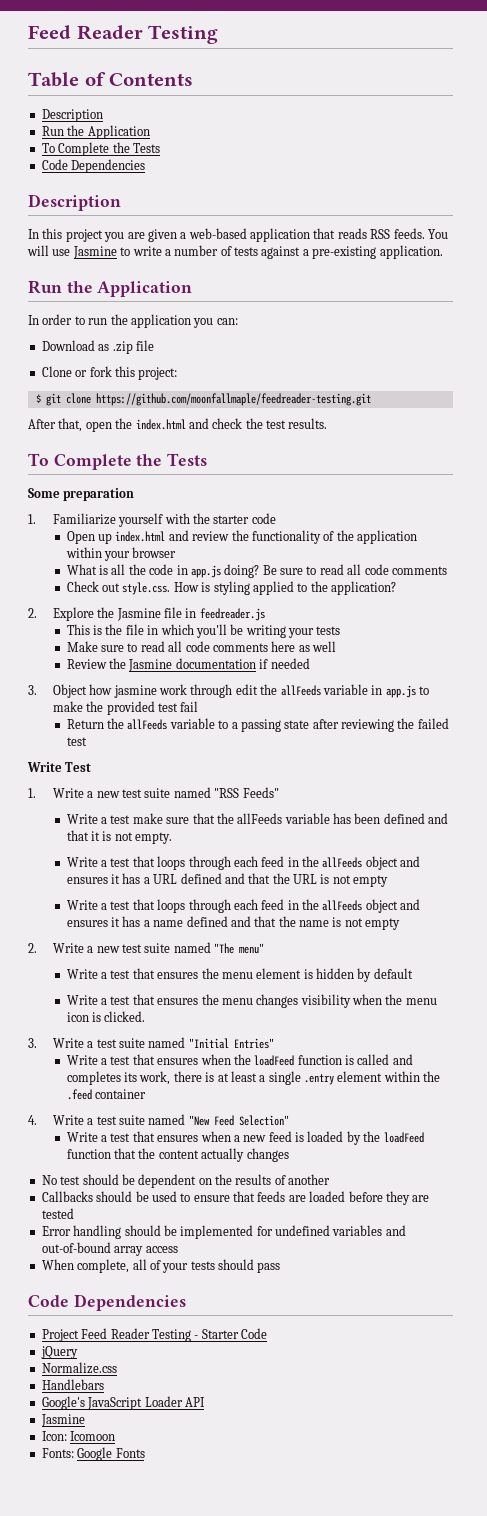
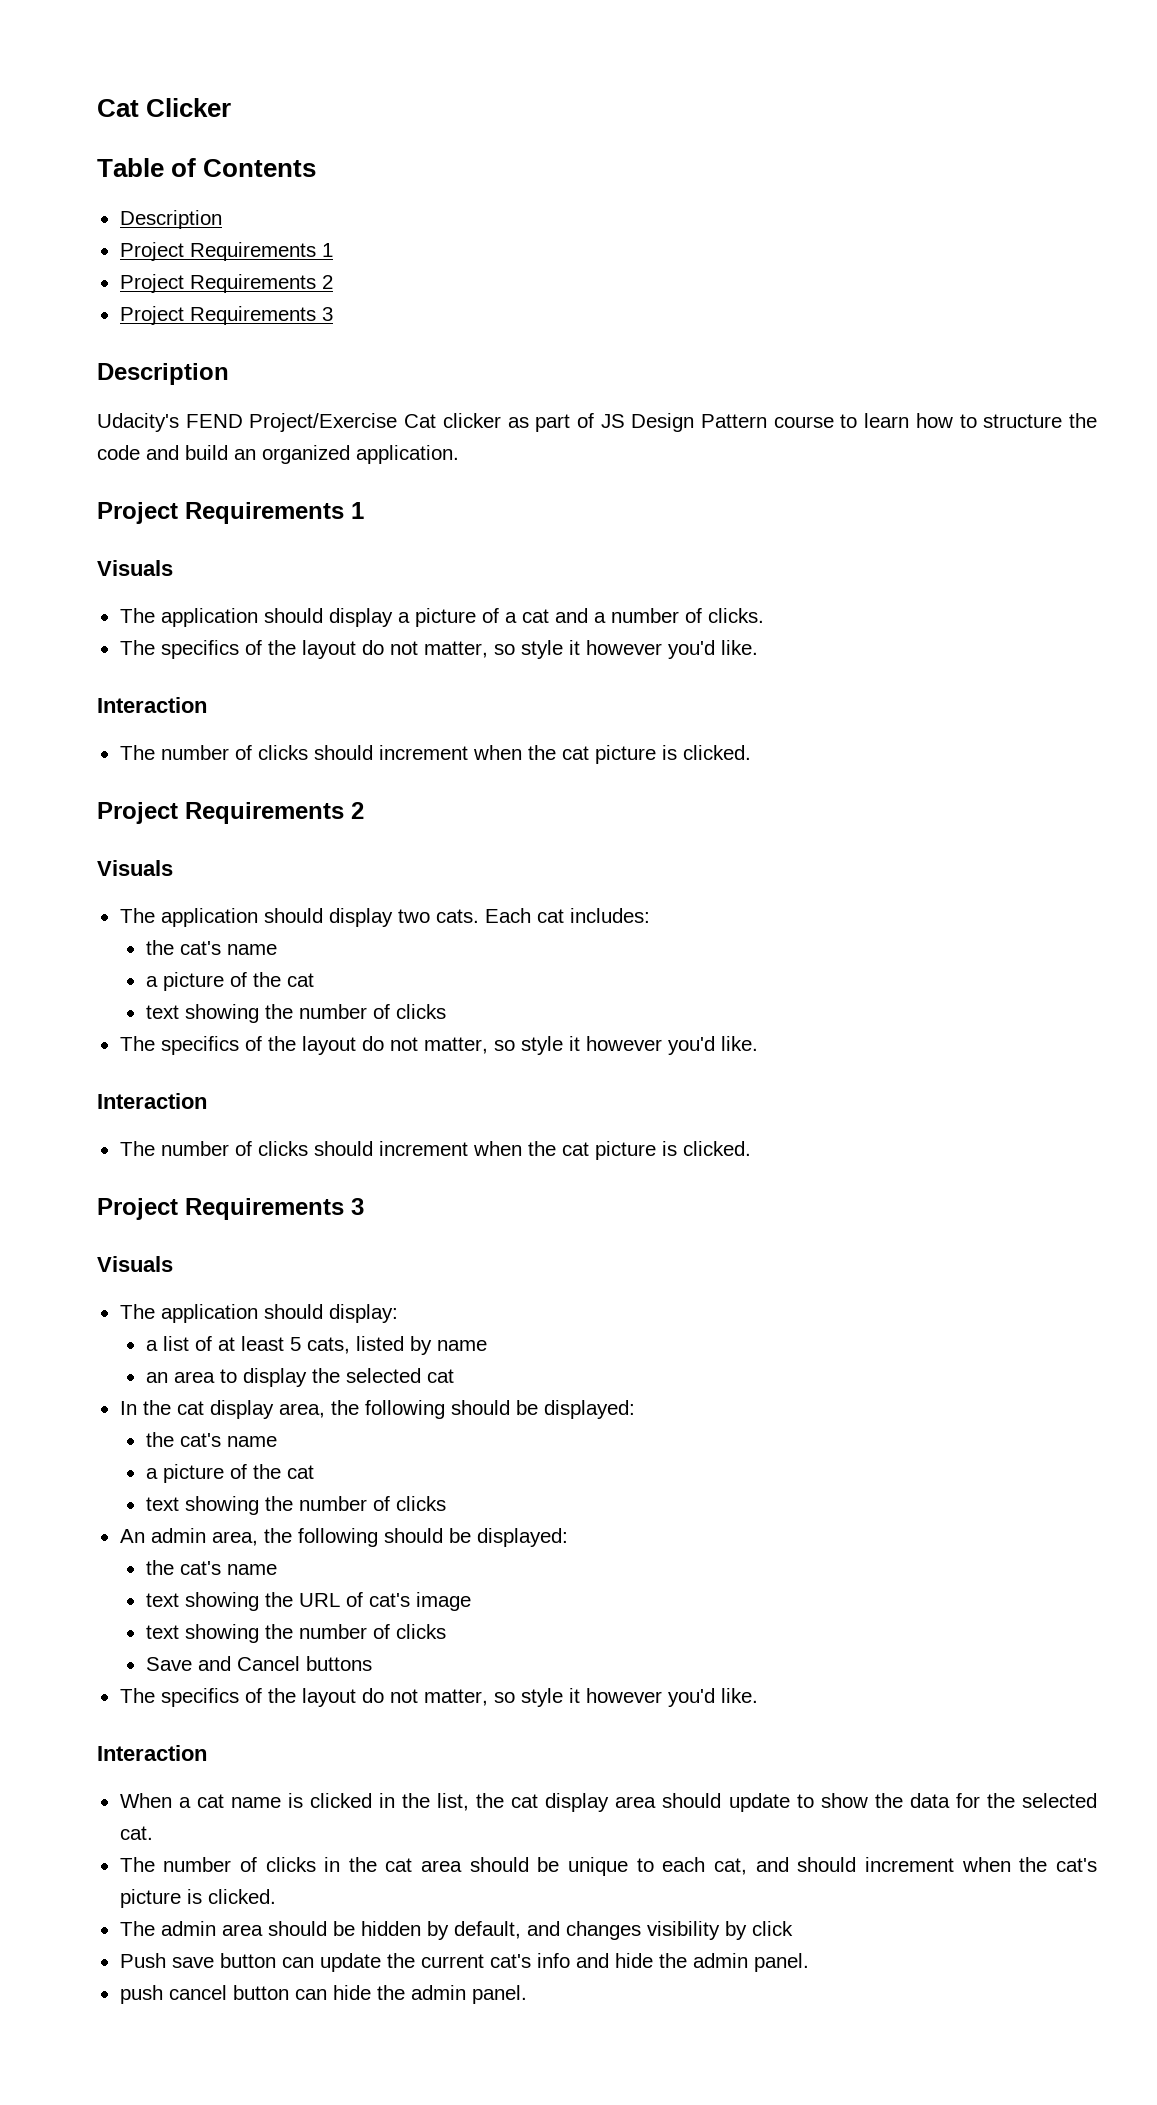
[28,25,219,44] Feed Reader Testing -> [97,98,232,117] Cat Clicker
[41,125,150,139] [41,142,160,156] [41,159,146,173] [28,194,121,211] [28,228,448,242] [27,245,443,259] [28,280,193,297] [28,314,238,328] [41,340,154,354] [41,366,178,380] [35,393,371,406] [28,418,328,432] [28,453,208,470] [28,488,135,501] [28,513,276,527] [66,530,418,544] [65,547,177,561] [66,564,447,578] [66,581,397,595] [28,607,265,621] [66,624,341,638] [66,641,337,652] [66,658,310,672] [28,684,430,698] [52,701,199,715] [66,718,449,732] [66,737,87,746] [27,762,92,772] [28,787,279,798] [66,813,449,824] [66,830,173,844] [66,856,421,870] [66,873,389,887] [66,899,421,913] [66,916,401,930] [28,942,265,954] [66,968,413,982] [66,994,437,1008] [66,1011,146,1022] [28,1037,274,1049] [66,1054,413,1066] [66,1071,441,1085] [66,1089,147,1100] [28,1114,289,1126] [66,1131,424,1145] [66,1148,289,1162] [41,1174,331,1188] [41,1191,430,1205] [41,1208,74,1219] [41,1225,406,1239] [41,1242,178,1256] [41,1259,281,1273] [28,1294,186,1311] [41,1328,267,1342] [40,1346,78,1359] [41,1362,117,1374] [41,1379,104,1390] [41,1396,205,1410] [40,1414,85,1427] [41,1431,116,1441] [41,1447,145,1461] Run the Application // To Complete the Tests // Code Dependencies // Description // In this project you are given a web-based application that reads RSS feeds. You will use Jasmine to write a number of tests against a pre-existing application. // Run the Application // In order to run the application you can: // Download as .zip file // Clone or fork this project: // $ git clone https://github.com/moonfallmaple/feedreader-testing.git // After that, open the index.html and check the test results. // To Complete the Tests // Some preparation // 1. Familiarize yourself with the starter code // Open up index.html and review the functionality of the application within your browser // What is all the code in app.js doing? Be sure to read all code comments // Check out style.css. How is styling applied to the application? // 2. Explore the Jasmine file in feedreader.js // This is the file in which you'll be writing your tests // Make sure to read all code comments here as well // Review the Jasmine documentation if needed // 3. Object how jasmine work through edit the allFeeds variable in app.js to make the provided test fail // Return the allFeeds variable to a passing state after reviewing the failed test // Write Test // 1. Write a new test suite named "RSS Feeds" // Write a test make sure that the allFeeds variable has been defined and that it is not empty. // Write a test that loops through each feed in the allFeeds object and ensures it has a URL defined and that the URL is not empty // Write a test that loops through each feed in the allFeeds object and ensures it has a name defined and that the name is not empty // 2. Write a new test suite named "The menu" // Write a test that ensures the menu element is hidden by default // Write a test that ensures the menu changes visibility when the menu icon is clicked. // 3. Write a test suite named "Initial Entries" // Write a test that ensures when the loadFeed function is called and completes its work, there is at least a single .entry element within the .feed container // 4. Write a test suite named "New Feed Selection" // Write a test that ensures when a new feed is loaded by the loadFeed function that the content actually changes // No test should be dependent on the results of another // Callbacks should be used to ensure that feeds are loaded before they are tested // Error handling should be implemented for undefined variables and out-of-bound array access // When complete, all of your tests should pass // Code Dependencies // Project Feed Reader Testing - Starter Code // jQuery // Normalize.css // Handlebars // Google's JavaScript Loader API // Jasmine // Icon: Icomoon // Fonts: Google Fonts -> [119,242,333,261] [119,274,333,293] [119,306,333,325] [97,363,229,385] [97,413,1098,432] [97,445,459,464] [97,502,364,524] [97,560,173,576] [119,608,764,627] [119,640,758,659] [97,697,207,713] [119,745,751,764] [97,802,364,824] [97,860,173,876] [119,908,650,927] [145,940,277,955] [145,972,314,991] [145,1004,446,1023] [119,1036,758,1055] [97,1093,207,1109] [119,1141,751,1160] [97,1198,364,1220] [97,1256,173,1272] [119,1304,398,1323] [145,1336,487,1355] [145,1368,454,1387] [119,1400,635,1419] [145,1432,277,1447] [145,1464,314,1483] [145,1496,446,1515] [119,1528,568,1547] [145,1560,277,1575] [145,1592,471,1611] [145,1624,446,1643] [145,1656,372,1671] [119,1688,758,1707] [97,1745,207,1761] [119,1793,1098,1812] [119,1826,153,1840] [119,1857,1098,1876] [119,1889,276,1908] [119,1921,793,1940] [119,1953,809,1972] [119,1985,527,2004] Project Requirements 1 // Project Requirements 2 // Project Requirements 3 // Description // Udacity's FEND Project/Exercise Cat clicker as part of JS Design Pattern course to learn how to structure the code and build an organized application. // Project Requirements 1 // Visuals // The application should display a picture of a cat and a number of clicks. // The specifics of the layout do not matter, so style it however you'd like. // Interaction // The number of clicks should increment when the cat picture is clicked. // Project Requirements 2 // Visuals // The application should display two cats. Each cat includes: // the cat's name // a picture of the cat // text showing the number of clicks // The specifics of the layout do not matter, so style it however you'd like. // Interaction // The number of clicks should increment when the cat picture is clicked. // Project Requirements 3 // Visuals // The application should display: // a list of at least 5 cats, listed by name // an area to display the selected cat // In the cat display area, the following should be displayed: // the cat's name // a picture of the cat // text showing the number of clicks // An admin area, the following should be displayed: // the cat's name // text showing the URL of cat's image // text showing the number of clicks // Save and Cancel buttons // The specifics of the layout do not matter, so style it however you'd like. // Interaction // When a cat name is clicked in the list, the cat display area should update to show the data for the selected cat. // The number of clicks in the cat area should be unique to each cat, and should increment when the cat's picture is clicked. // The admin area should be hidden by default, and changes visibility by click // Push save button can update the current cat's info and hide the admin panel. // push cancel button can hide the admin panel.

